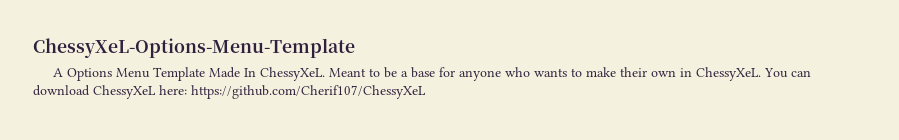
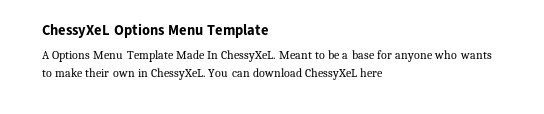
[33,38,355,58] ChessyXeL-Options-Menu-Template -> [42,23,269,38] ChessyXeL Options Menu Template
[159,85,426,99] here: https://github.com/Cherif107/ChessyXeL -> [360,68,384,77] here

